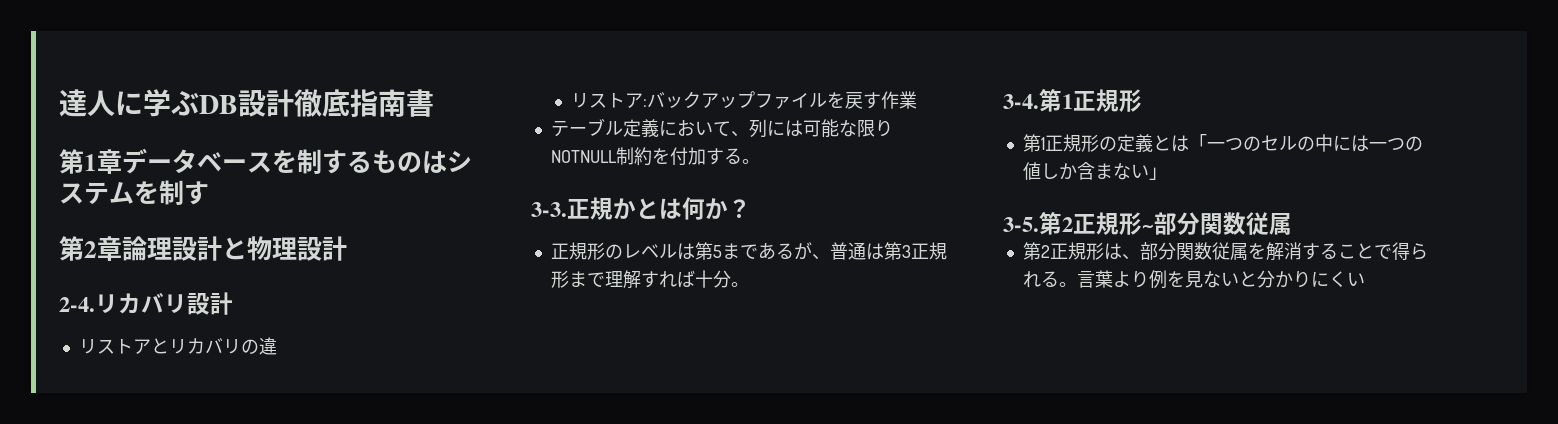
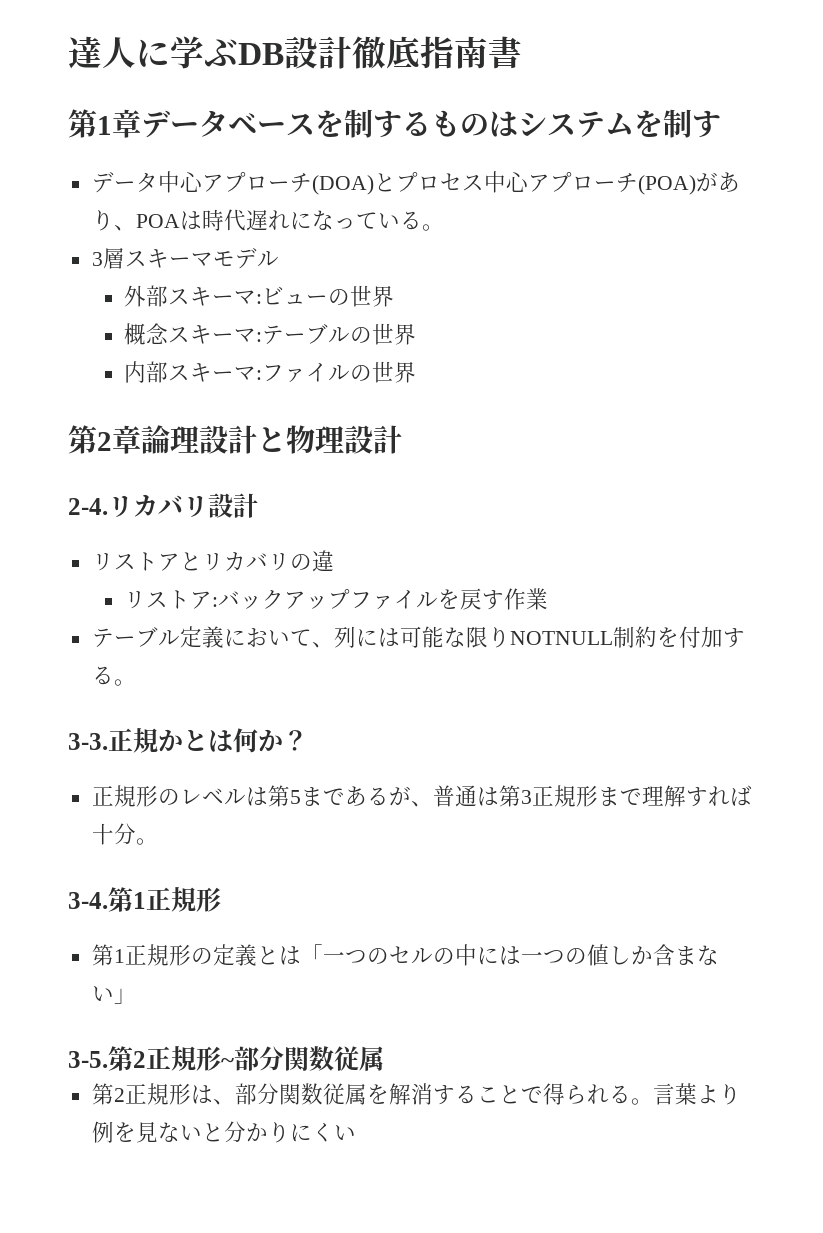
(209, 193) none -> [91,171,740,195] [91,209,444,231] [91,247,279,269] [124,285,395,307] [124,323,417,345] [124,361,417,383] // データ中心アプローチ(DOA)とプロセス中心アプローチ(POA)があり、POAは時代遅れになっている。 // 3層スキーマモデル // 外部スキーマ:ビューの世界 // 概念スキーマ:テーブルの世界 // 内部スキーマ:ファイルの世界

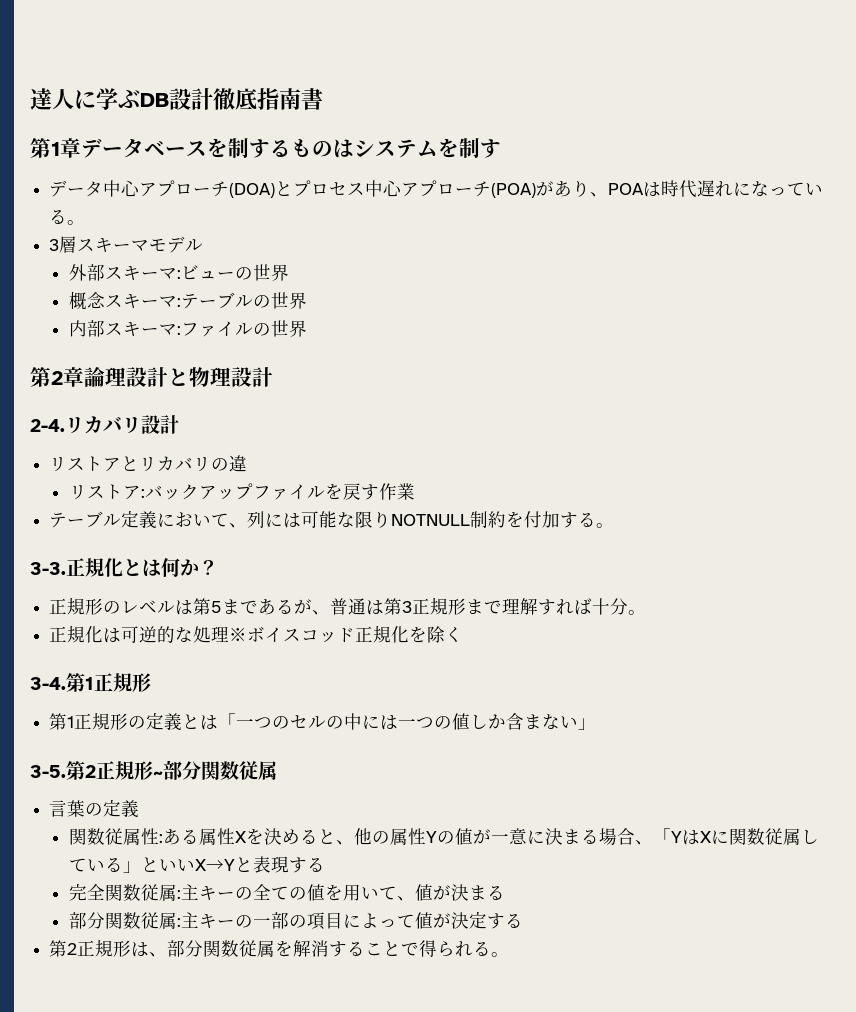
[158,729,183,752] か -> [104,558,123,577] 化
(158, 841) none -> [49,625,464,643] // 正規化は可逆的な処理※ボイスコッド正規化を除く
(384, 1058) none -> [49,799,140,818] [68,828,819,845] [68,856,325,873] [68,883,505,901] [68,911,523,930] // 言葉の定義 // 関数従属性:ある属性Xを決めると、他の属性Yの値が一意に決まる場合、「YはXに関数従属している」といいX→Yと表現する // 完全関数従属:主キーの全ての値を用いて、値が決まる // 部分関数従属:主キーの一部の項目によって値が決定する
[652,1083,741,1105] [91,1121,356,1143] 言葉より例を見ないと分かりにくい -> (510, 954) none

